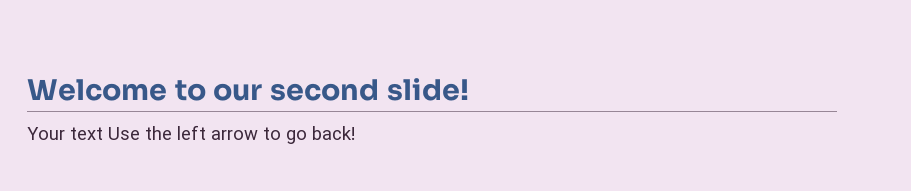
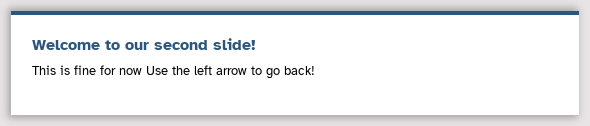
[27,127,103,140] Your text -> [32,65,142,75] This is fine for now

